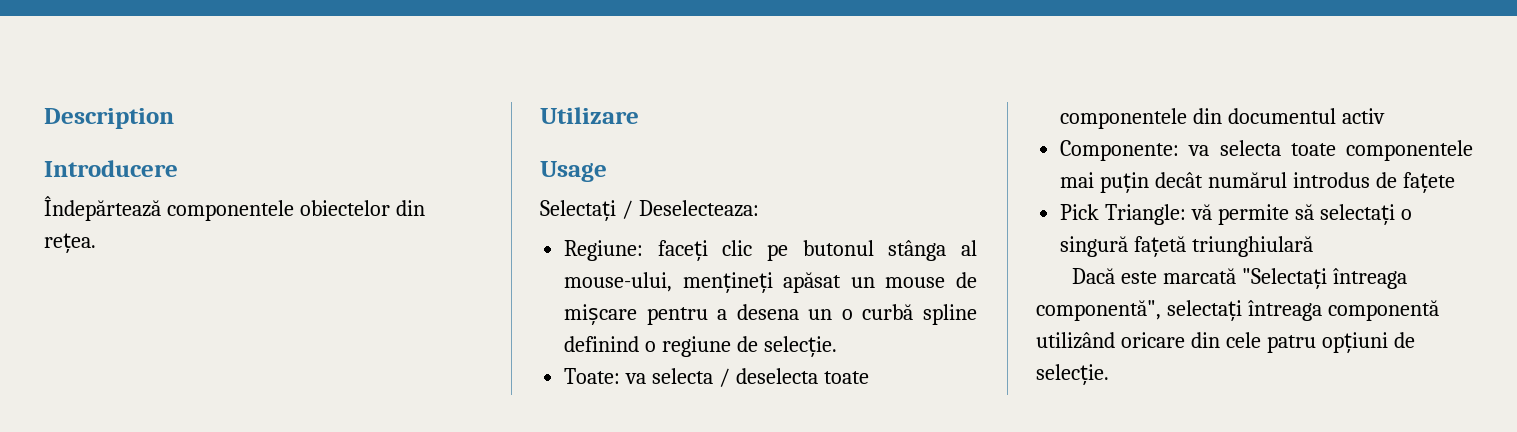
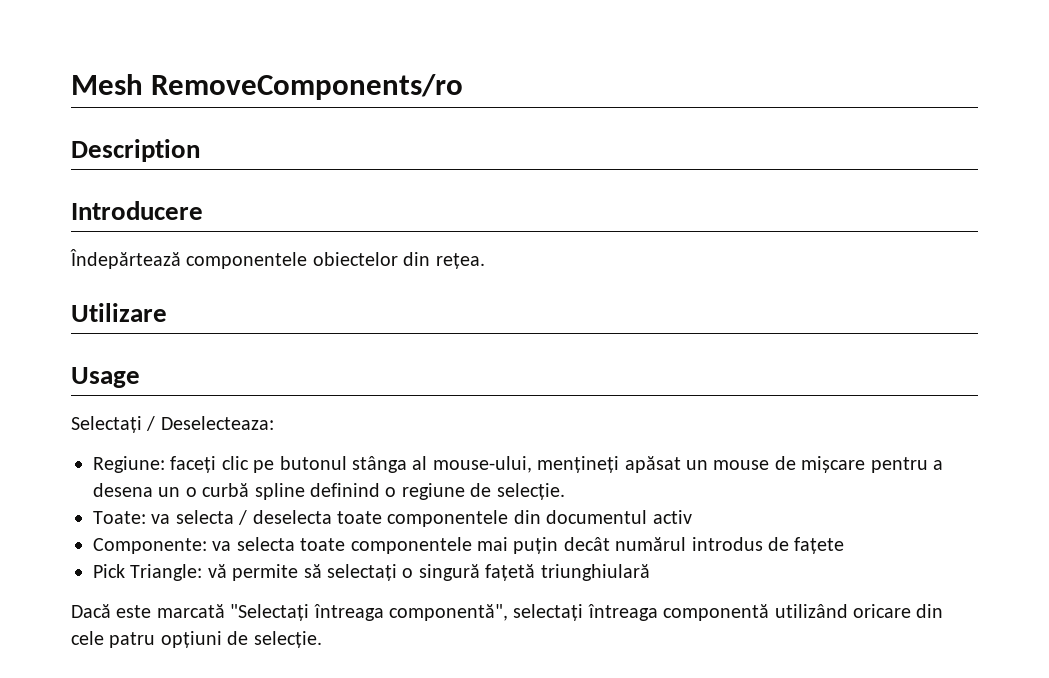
(44, 118) none -> [71,74,464,100] Mesh RemoveComponents/ro //

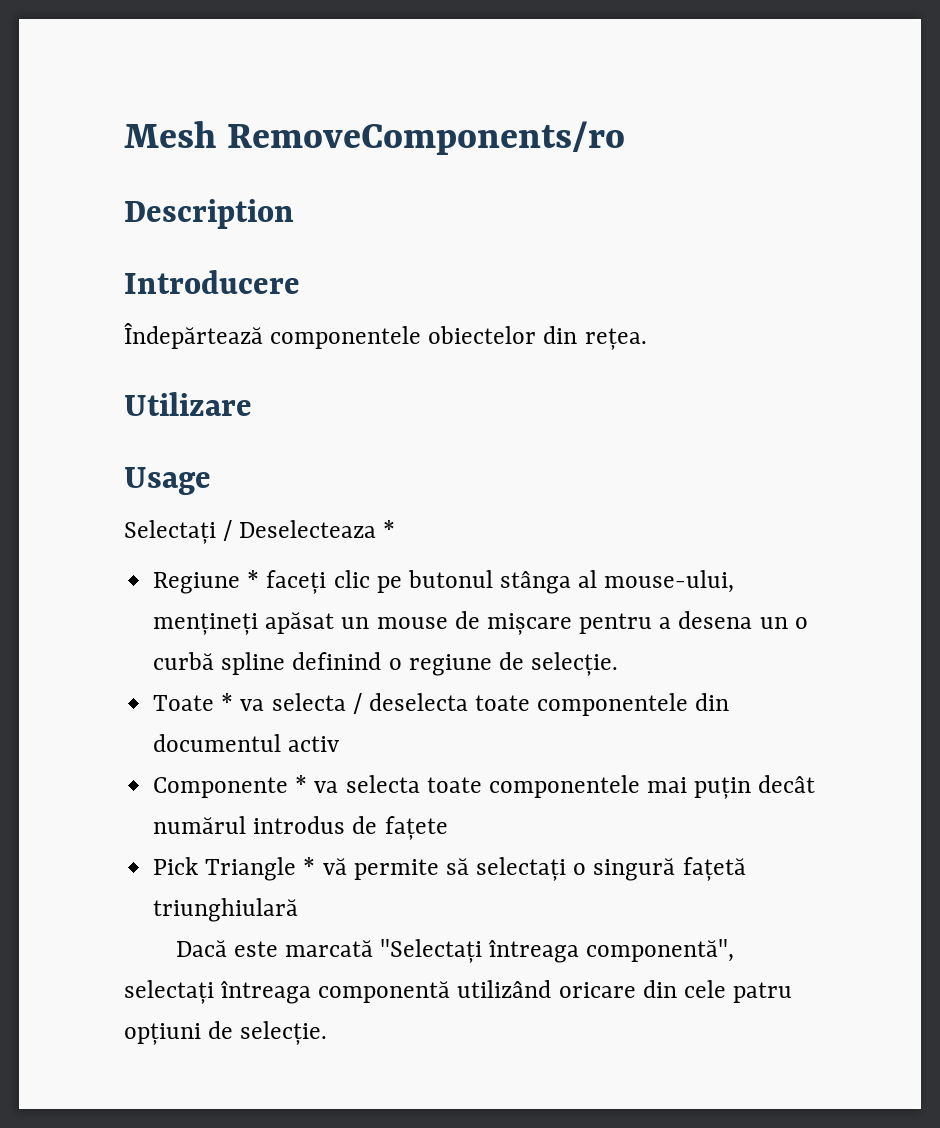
[160,416,274,430] [93,456,165,473] Deselecteaza: // Regiune: -> [239,520,396,538] [153,570,260,594] Deselecteaza * // Regiune *
[93,511,146,524] Toate: -> [153,693,234,711] Toate *
[93,538,207,554] Componente: -> [153,775,308,798] Componente *
[130,564,203,581] Triangle: -> [205,857,316,881] Triangle *

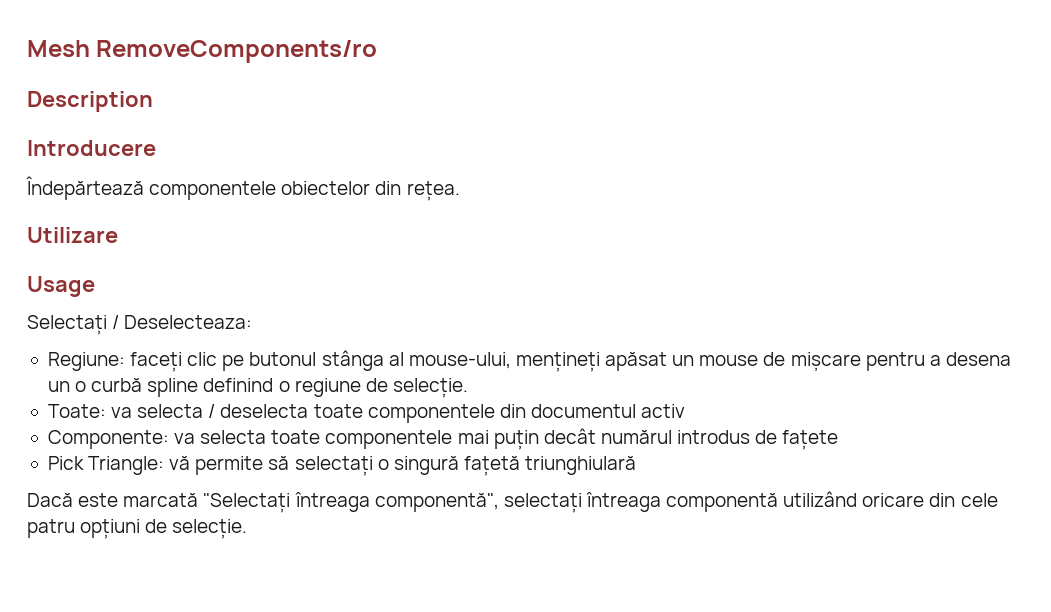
[239,520,396,538] [153,570,260,594] Deselecteaza * // Regiune * -> [124,315,253,329] [47,352,125,371] Deselecteaza: // Regiune:
[153,693,234,711] Toate * -> [47,404,106,418] Toate:
[153,775,308,798] Componente * -> [47,430,169,449] Componente:
[205,857,316,881] Triangle * -> [88,456,165,475] Triangle:

